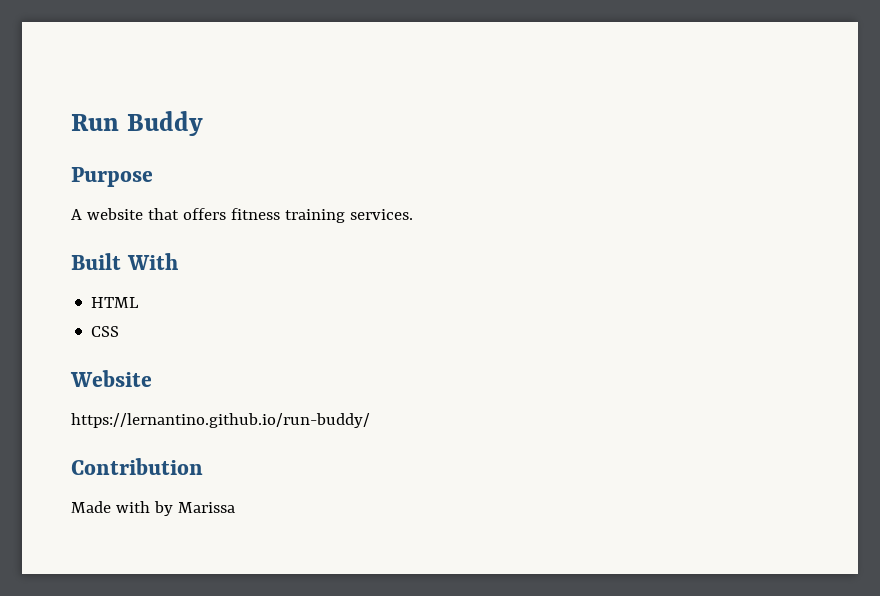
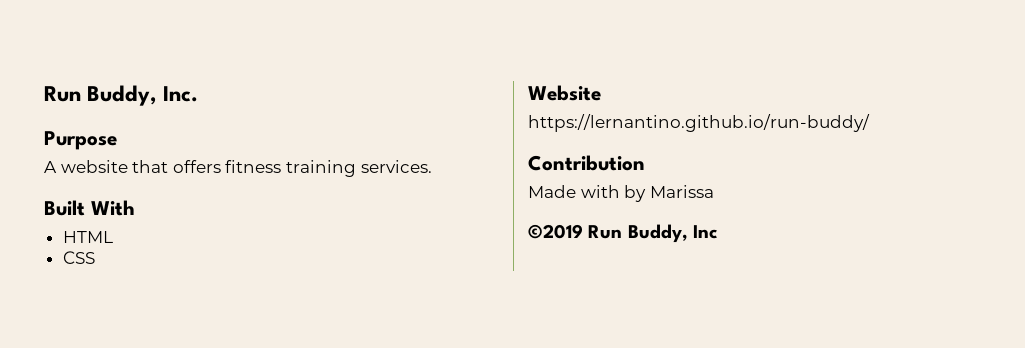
[71,111,203,136] Run Buddy -> [44,85,199,106] Run Buddy, Inc.
(235, 507) none -> [528,224,717,243] // ©2019 Run Buddy, Inc

